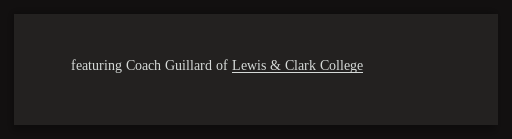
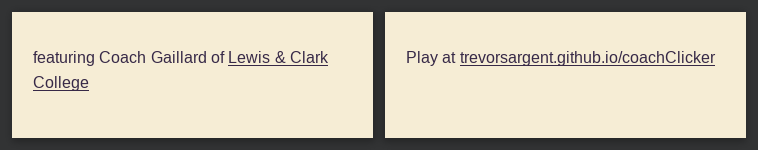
[165,60,212,70] Guillard -> [150,51,207,63] Gaillard
(363, 66) none -> [406,51,716,66] // Play at trevorsargent.github.io/coachClicker

